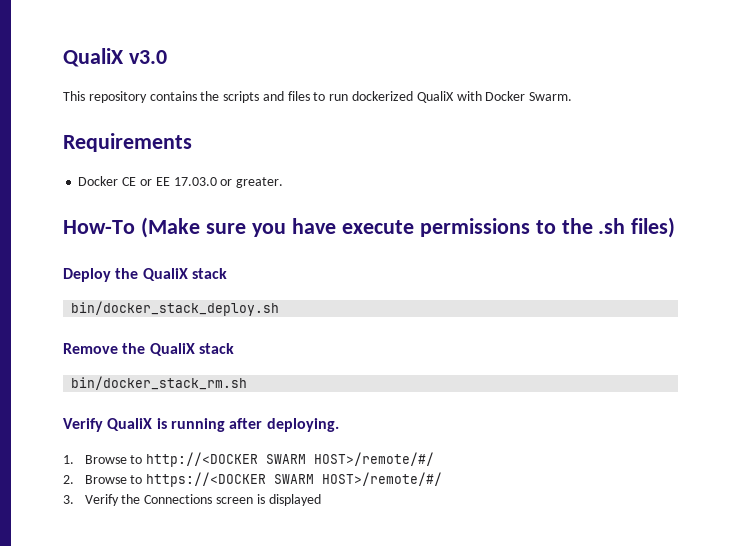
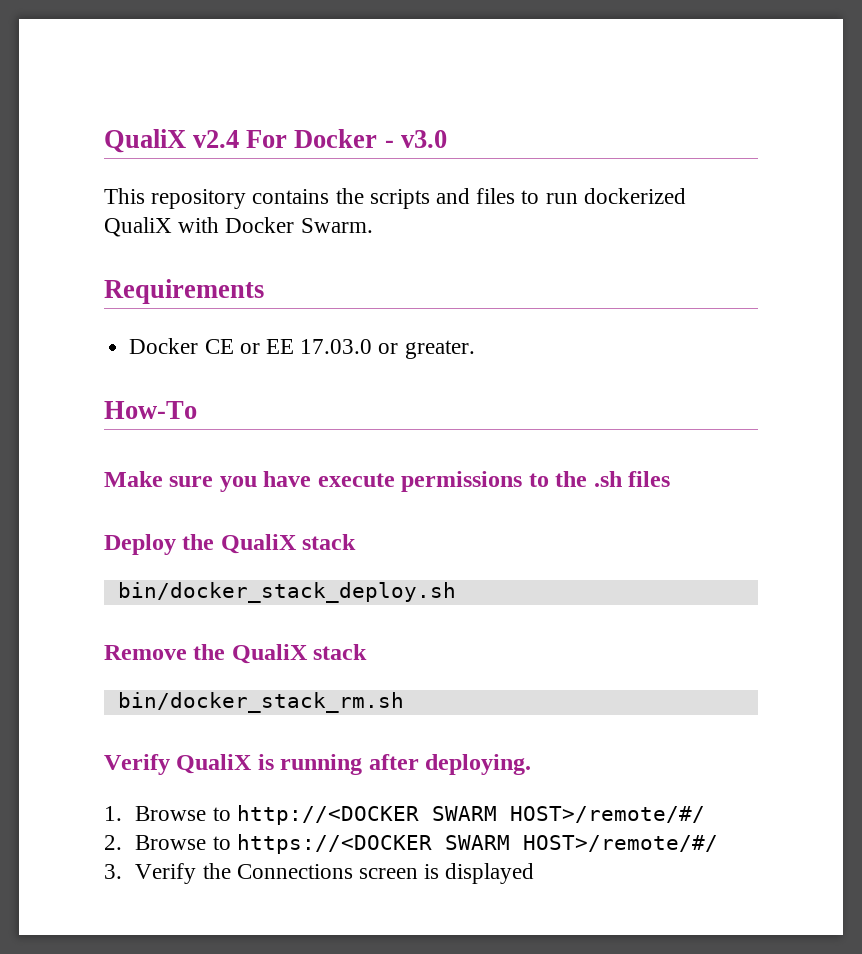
[63,48,124,67] QualiX -> [104,129,394,153] QualiX v2.4 For Docker -
[140,217,200,238] (Make -> [104,471,163,487] // Make
[631,217,676,238] files) -> [628,471,671,487] files

